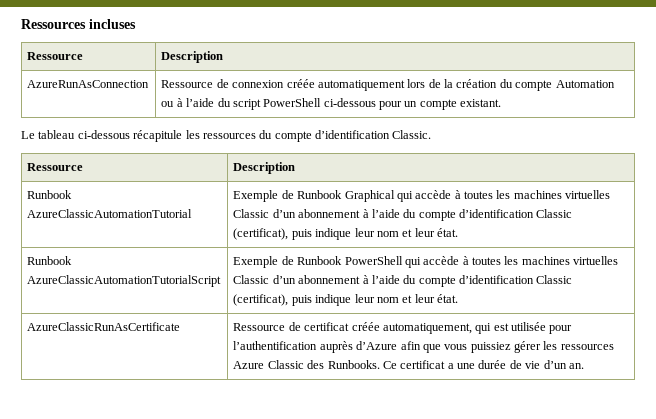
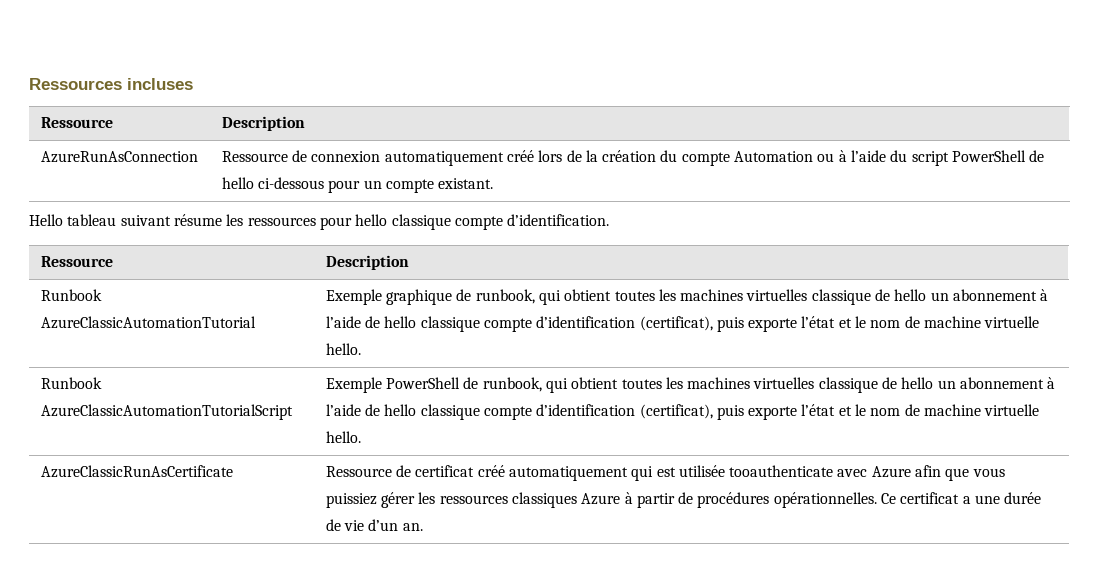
[286,79,405,91] créée automatiquement -> [384,150,534,166] automatiquement créé
(322, 102) none -> [1029,150,1045,162] [221,177,254,189] de hello
[21,130,432,142] Le tableau ci-dessous récapitule les ressources du compte d’identification Classic. -> [29,214,610,230] Hello tableau suivant résume les ressources pour hello classique compte d’identification.
[281,190,611,202] [233,209,573,221] [233,228,459,240] [27,256,73,265] [27,275,222,287] [233,256,619,268] [233,275,573,287] [233,294,459,306] de Runbook Graphical qui accède à toutes les machines virtuelles Classic d’un abonnement à l’aide du compte d’identification Classic (certificat), puis indique leur nom et leur état. // Runbook AzureClassicAutomationTutorialScript | Exemple de Runbook PowerShell qui accède à toutes les machines virtuelles Classic d’un abonnement à l’aide du compte d’identification Classic (certificat), puis indique leur nom et leur état. -> [385,289,1049,305] [325,316,1040,332] [325,343,361,355] [40,377,102,389] [40,404,293,420] [325,377,1056,393] [325,404,1040,420] [325,431,361,443] graphique de runbook, qui obtient toutes les machines virtuelles classique de hello un abonnement à l’aide de hello classique compte d’identification (certificat), puis exporte l’état et le nom de machine virtuelle hello. // Runbook AzureClassicAutomationTutorialScript | Exemple PowerShell de runbook, qui obtient toutes les machines virtuelles classique de hello un abonnement à l’aide de hello classique compte d’identification (certificat), puis exporte l’état et le nom de machine virtuelle hello.
[351,322,472,334] créée automatiquement, -> [477,465,628,481] créé automatiquement
[549,325,573,334] [233,341,398,353] pour l’authentification auprès d’Azure -> [729,465,911,478] tooauthenticate avec Azure
[233,360,380,369] Azure Classic des Runbooks. -> [511,492,877,508] classiques Azure à partir de procédures opérationnelles.

